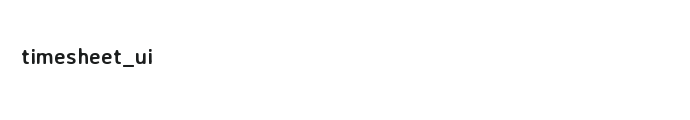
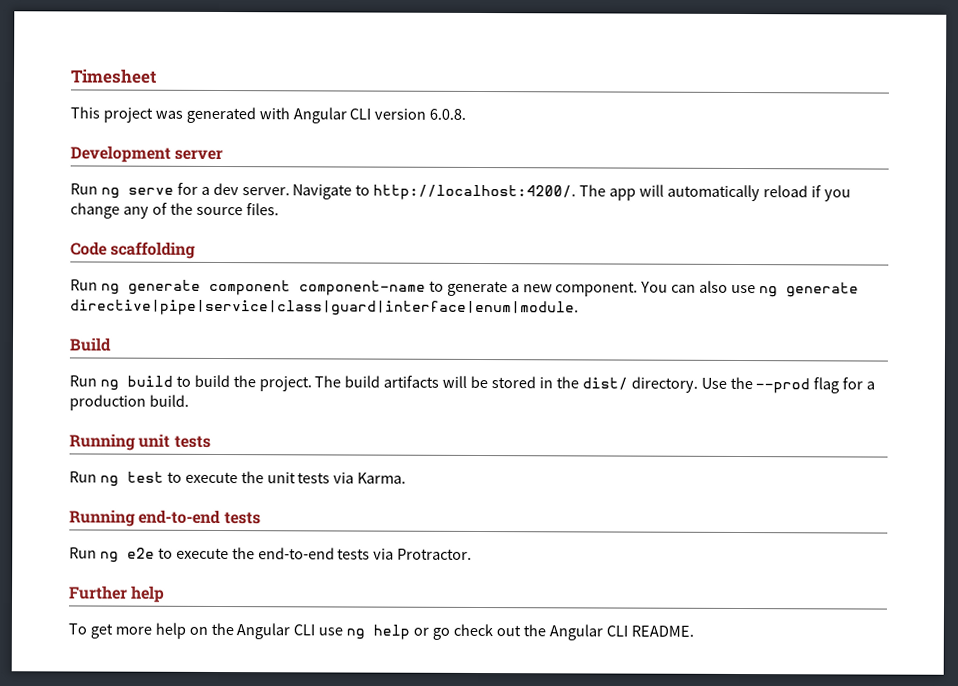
[21,48,153,67] timesheet_ui -> [70,69,157,84] [70,106,467,124] [70,145,224,163] [70,182,851,202] [70,202,279,219] [70,241,197,259] [70,279,860,298] [70,299,579,317] [69,337,112,352] [69,374,876,394] [69,394,189,411] [69,433,211,451] [69,471,407,487] [69,509,261,527] [69,547,473,563] [69,585,166,603] [68,622,694,641] Timesheet // This project was generated with Angular CLI version 6.0.8. // Development server // Run ng serve for a dev server. Navigate to http://localhost:4200/. The app will automatically reload if you change any of the source files. // Code scaffolding // Run ng generate component component-name to generate a new component. You can also use ng generate directive|pipe|service|class|guard|interface|enum|module. // Build // Run ng build to build the project. The build artifacts will be stored in the dist/ directory. Use the --prod flag for a production build. // Running unit tests // Run ng test to execute the unit tests via Karma. // Running end-to-end tests // Run ng e2e to execute the end-to-end tests via Protractor. // Further help // To get more help on the Angular CLI use ng help or go check out the Angular CLI README.

